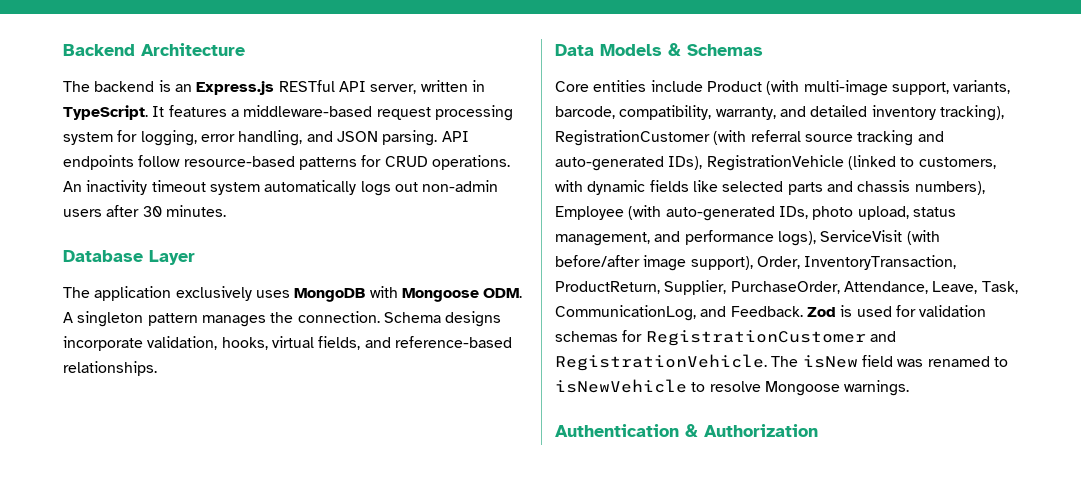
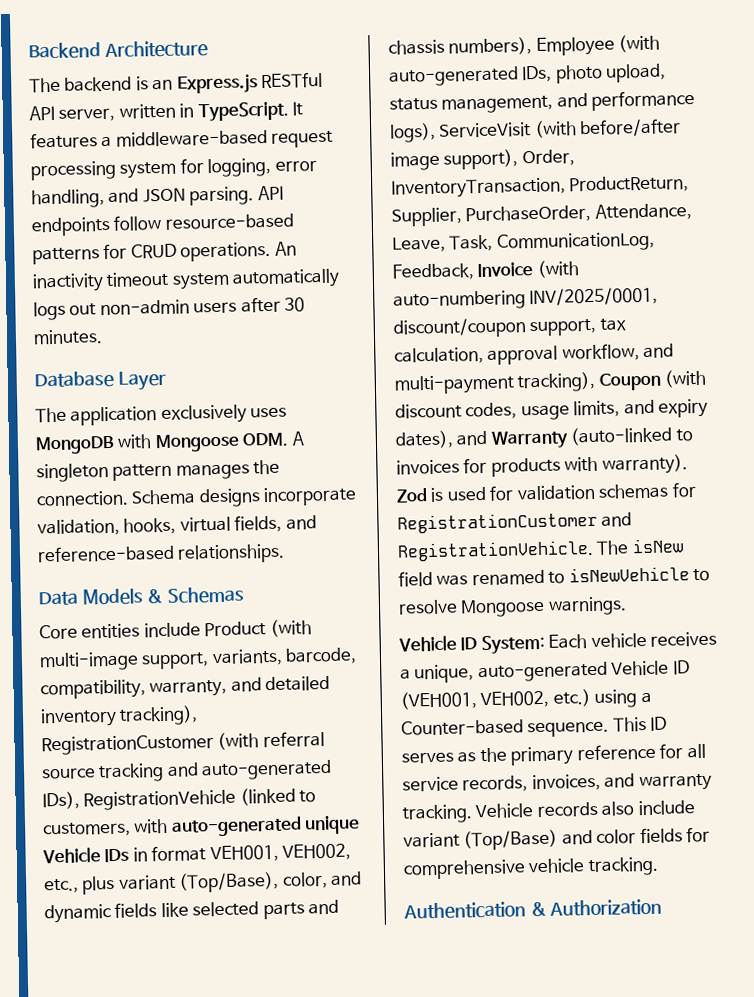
(583, 186) none -> [170,815,361,837] [42,843,352,864] [44,871,363,895] auto-generated unique Vehicle IDs in format VEH001, VEH002, etc., plus variant (Top/Base), color, and
[700,306,803,317] and Feedback. -> [392,260,579,281] [393,286,659,311] [393,317,626,339] [394,343,675,365] [394,369,707,395] [395,398,709,421] [395,426,693,449] [396,454,688,477] Feedback, Invoice (with auto-numbering INV/2025/0001, discount/coupon support, tax calculation, approval workflow, and multi-payment tracking), Coupon (with discount codes, usage limits, and expiry dates), and Warranty (auto-linked to invoices for products with warranty).
(910, 388) none -> [398,631,718,655] [400,660,690,684] [400,689,652,710] [401,716,668,738] [401,743,706,766] [402,773,712,793] [402,800,695,824] [403,826,711,851] [403,856,659,880] // Vehicle ID System: Each vehicle receives a unique, auto-generated Vehicle ID (VEH001, VEH002, etc.) using a Counter-based sequence. This ID serves as the primary reference for all service records, invoices, and warranty tracking. Vehicle records also include variant (Top/Base) and color fields for comprehensive vehicle tracking.

